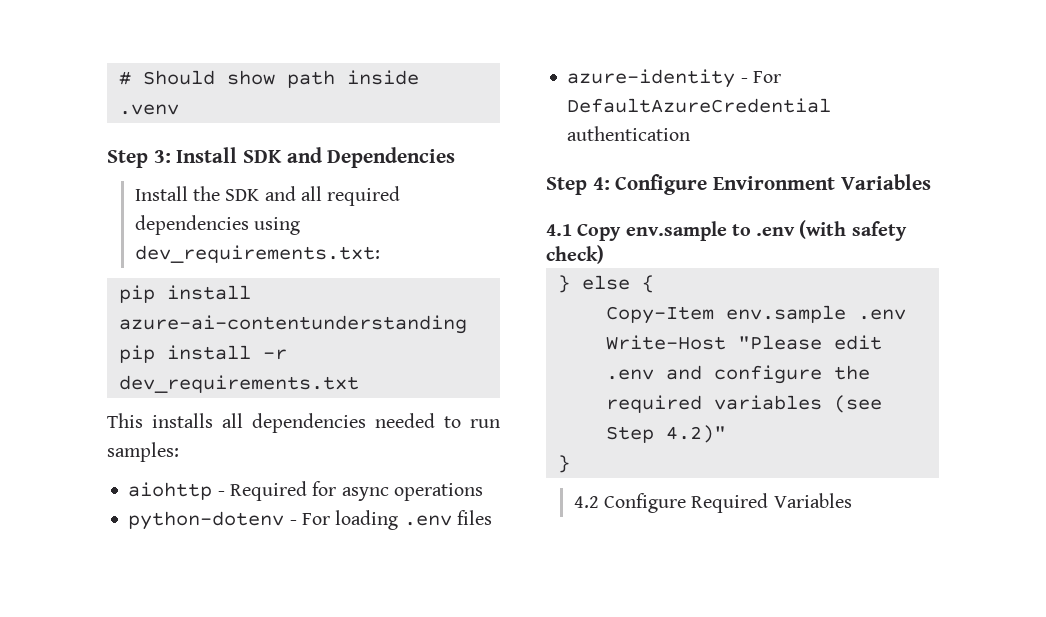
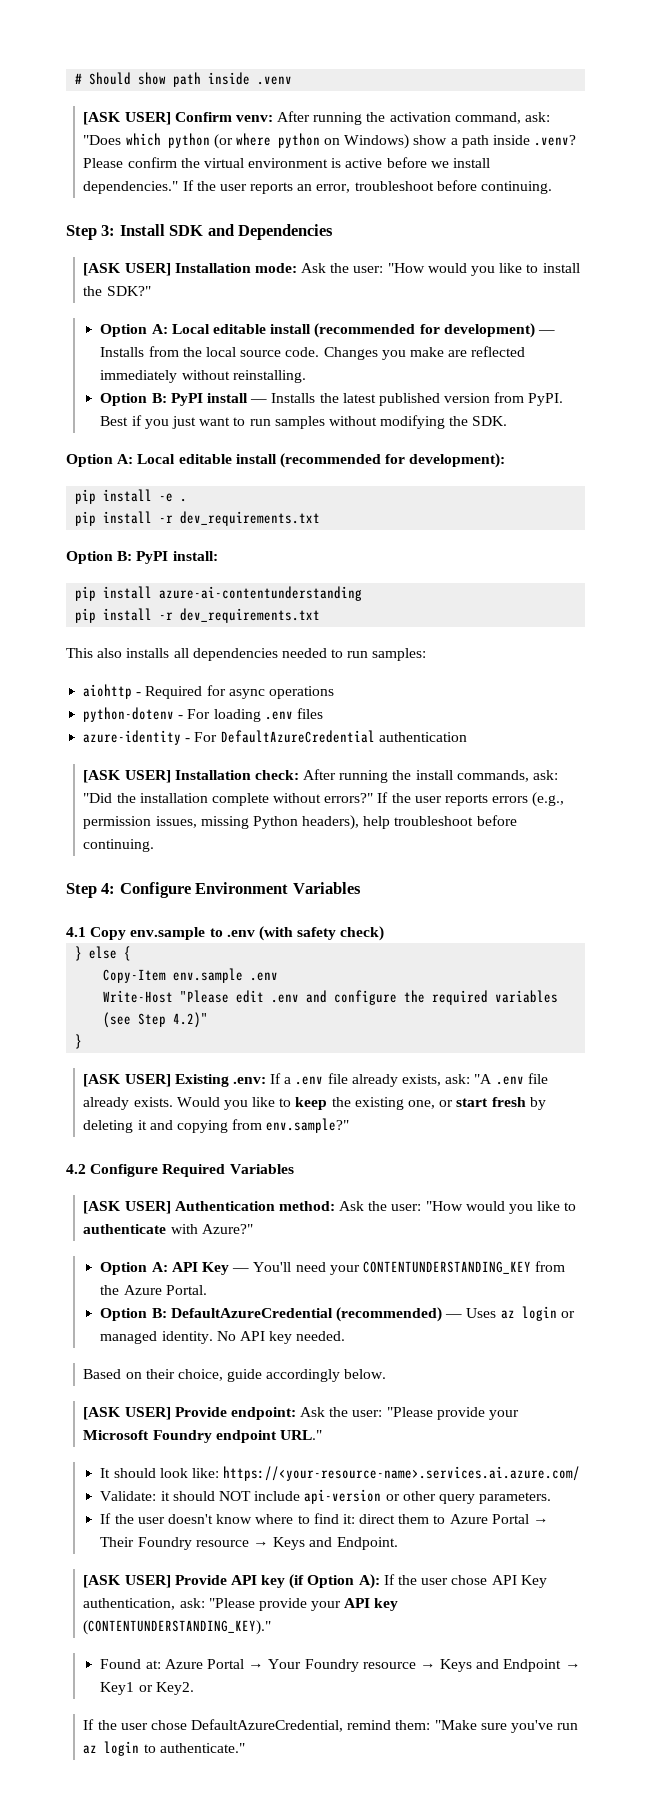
(179, 109) none -> [83,111,551,125] [83,133,577,149] [83,157,491,168] [83,180,553,194] // [ASK USER] Confirm venv: After running the activation command, ask: "Does which python (or where python on Windows) show a path inside .venv? Please confirm the virtual environment is active before we install dependencies." If the user reports an error, troubleshoot before continuing.
[134,186,401,206] [134,215,301,235] [134,245,380,263] Install the SDK and all required dependencies using dev_requirements.txt: -> [83,263,580,276] [83,286,151,296] [100,323,555,338] [100,346,526,360] [100,370,306,383] [100,392,564,406] [100,415,508,429] [66,453,506,468] [75,489,188,504] [75,511,321,526] [66,551,218,564] [ASK USER] Installation mode: Ask the user: "How would you like to install the SDK?" // Option A: Local editable install (recommended for development) — Installs from the local source code. Changes you make are reflected immediately without reinstalling. // Option B: PyPI install — Installs the latest published version from PyPI. Best if you just want to run samples without modifying the SDK. // Option A: Local editable install (recommended for development): // pip install -e . // pip install -r dev_requirements.txt // Option B: PyPI install:
(143, 420) none -> [97,648,123,658] also
(691, 133) none -> [83,769,559,783] [83,792,565,807] [83,815,517,830] [83,839,155,852] // [ASK USER] Installation check: After running the install commands, ask: "Did the installation complete without errors?" If the user reports errors (e.g., permission issues, missing Python headers), help troubleshoot before continuing.
[573,493,852,513] 4.2 Configure Required Variables -> [83,1073,548,1087] [83,1097,546,1110] [83,1118,350,1133] [66,1164,294,1177] [83,1201,577,1214] [83,1224,253,1234] [100,1261,566,1275] [100,1285,207,1295] [100,1306,575,1322] [100,1331,346,1344] [83,1369,387,1382] [83,1407,520,1420] [83,1430,322,1443] [100,1466,581,1481] [100,1489,552,1504] [100,1513,550,1524] [100,1537,398,1550] [83,1574,547,1589] [83,1598,399,1611] [83,1620,272,1635] [100,1659,581,1672] [100,1682,194,1695] [83,1719,579,1733] [83,1741,245,1756] [ASK USER] Existing .env: If a .env file already exists, ask: "A .env file already exists. Would you like to keep the existing one, or start fresh by deleting it and copying from env.sample?" // 4.2 Configure Required Variables // [ASK USER] Authentication method: Ask the user: "How would you like to authenticate with Azure?" // Option A: API Key — You'll need your CONTENTUNDERSTANDING_KEY from the Azure Portal. // Option B: DefaultAzureCredential (recommended) — Uses az login or managed identity. No API key needed. // Based on their choice, guide accordingly below. // [ASK USER] Provide endpoint: Ask the user: "Please provide your Microsoft Foundry endpoint URL." // It should look like: https://<your-resource-name>.services.ai.azure.com/ // Validate: it should NOT include api-version or other query parameters. // If the user doesn't know where to find it: direct them to Azure Portal → Their Foundry resource → Keys and Endpoint. // [ASK USER] Provide API key (if Option A): If the user chose API Key authentication, ask: "Please provide your API key (CONTENTUNDERSTANDING_KEY)." // Found at: Azure Portal → Your Foundry resource → Keys and Endpoint → Key1 or Key2. // If the user chose DefaultAzureCredential, remind them: "Make sure you've run az login to authenticate."

